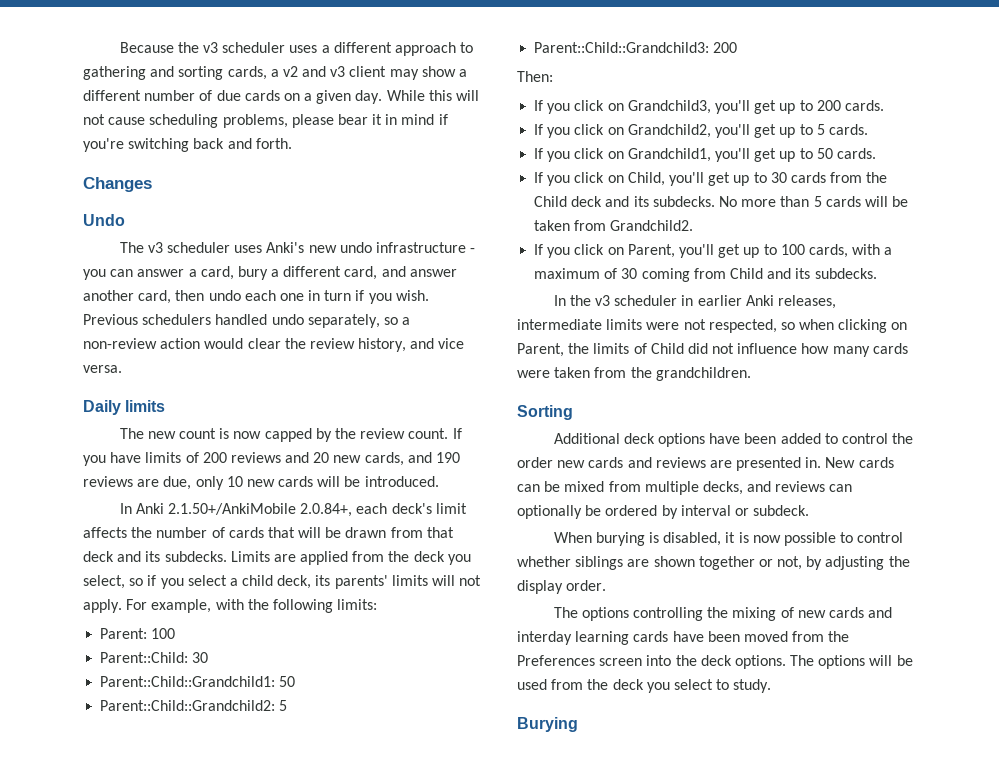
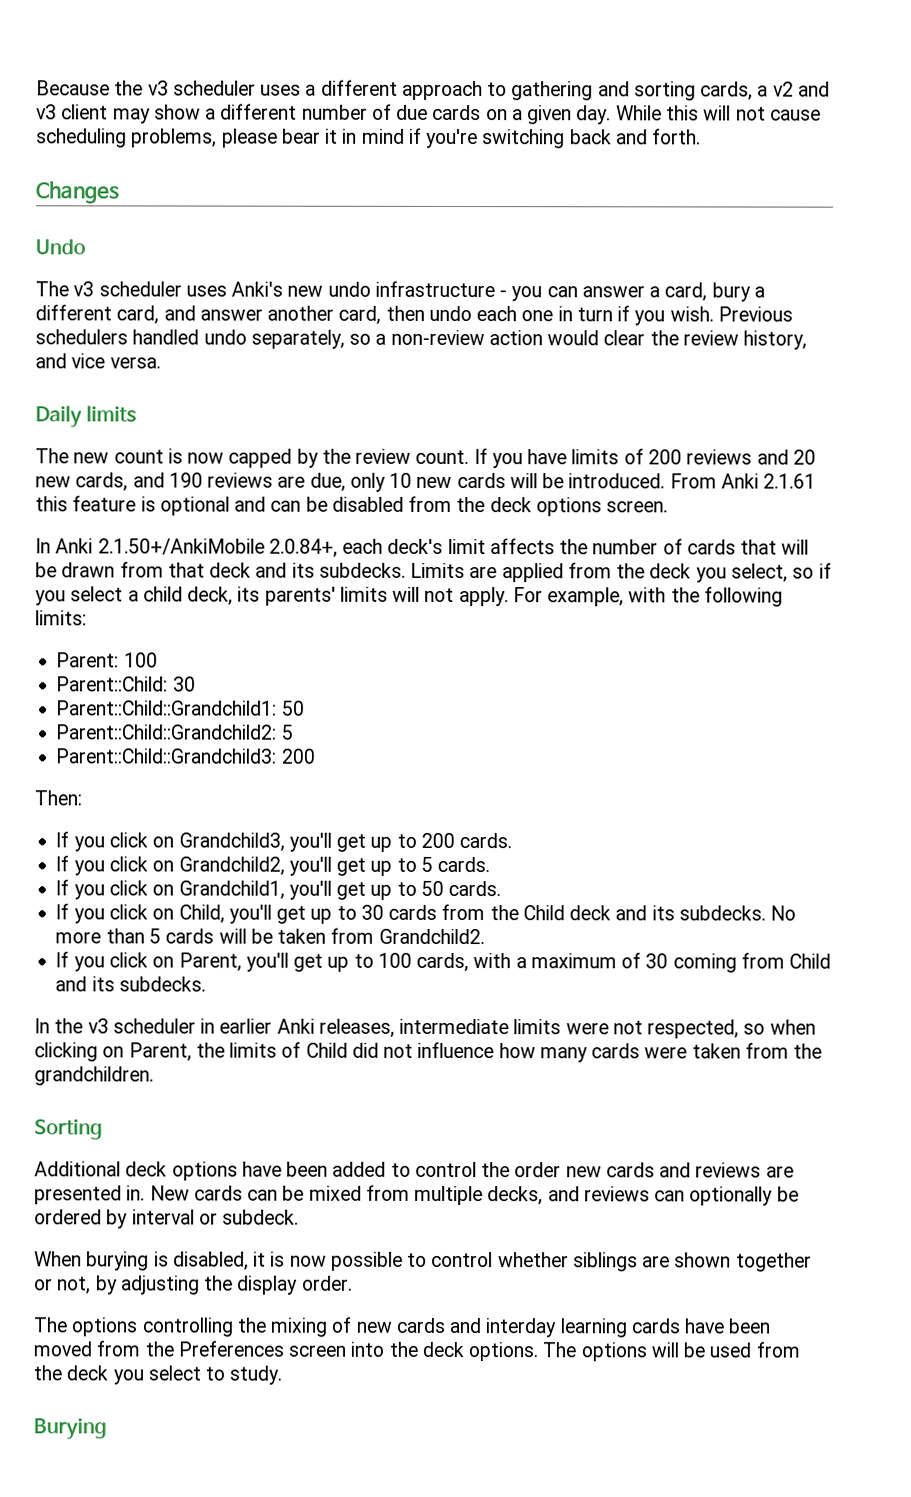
(439, 481) none -> [669,473,817,489] [35,495,669,517] From Anki 2.1.61 this feature is optional and can be disabled from the deck options screen.

